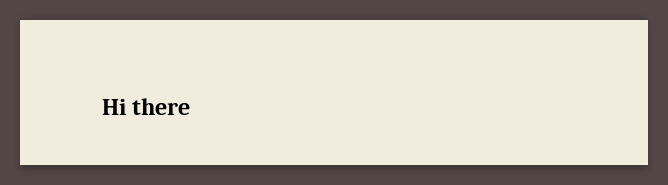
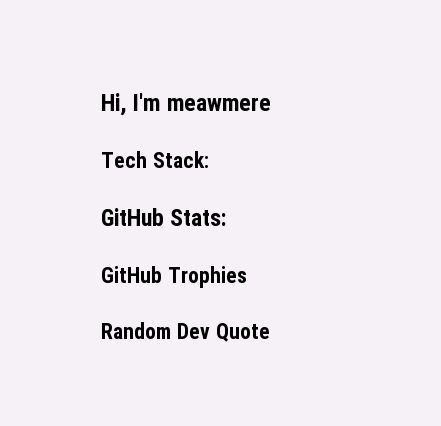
[102,98,191,115] Hi there -> [101,93,271,116] [101,151,209,168] [101,208,227,226] [101,266,247,288] [101,322,270,342] Hi, I'm meawmere // Tech Stack: // GitHub Stats: // GitHub Trophies // Random Dev Quote

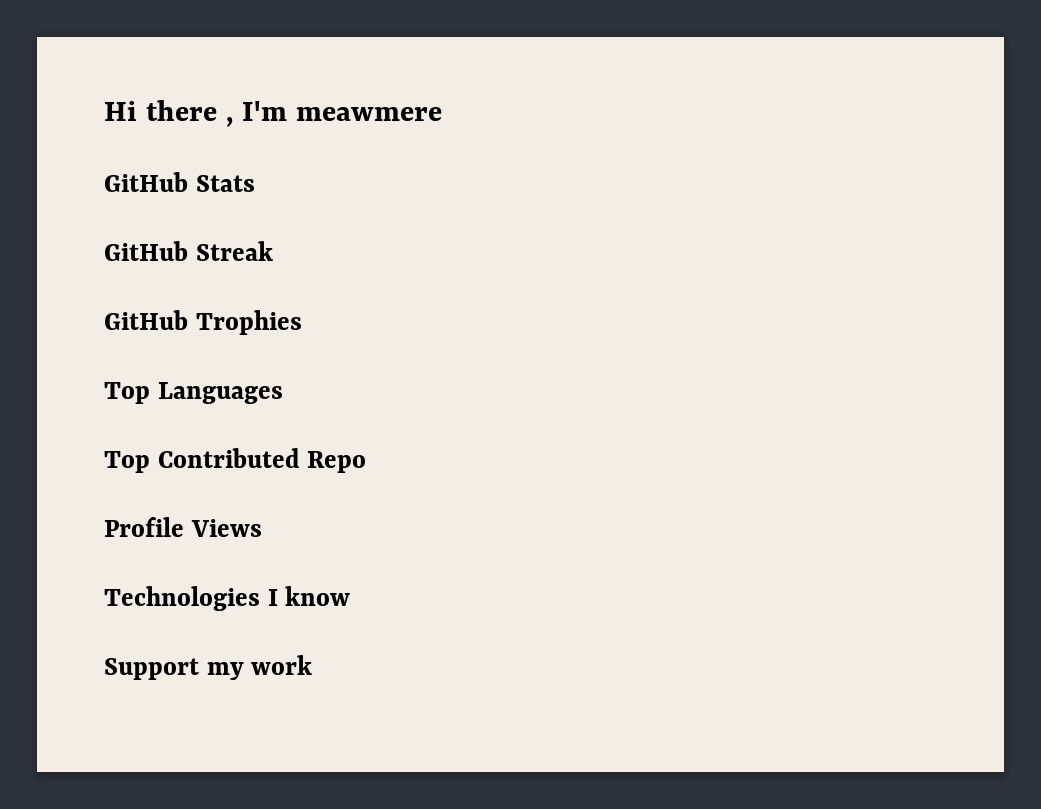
[101,93,127,116] Hi, -> [104,100,233,127] Hi there ,
[101,151,209,168] [101,208,227,226] Tech Stack: // GitHub Stats: -> [104,172,255,192] [104,241,273,261] GitHub Stats // GitHub Streak
[101,322,270,342] Random Dev Quote -> [104,382,283,404] [104,448,367,473] [104,517,262,537] [104,586,351,611] [104,655,313,680] Top Languages // Top Contributed Repo // Profile Views // Technologies I know // Support my work

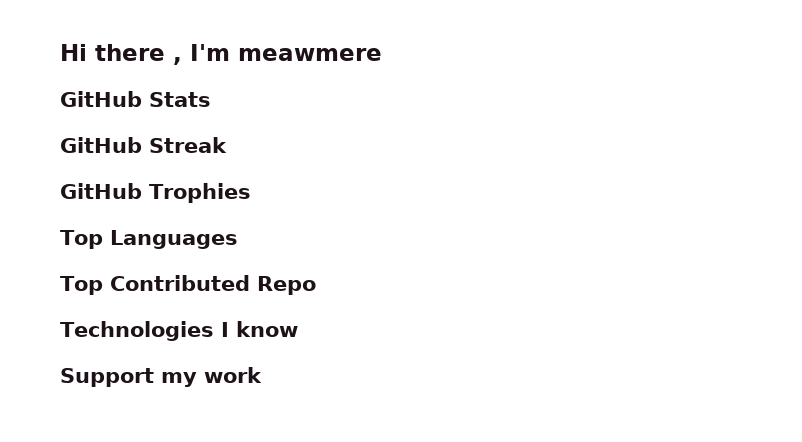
[104,517,262,537] // Profile Views -> (316, 285) none

